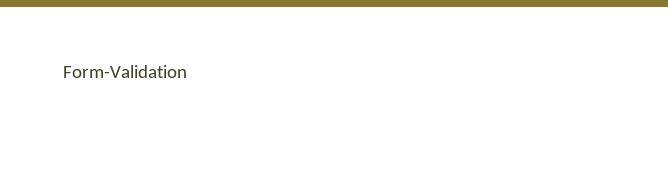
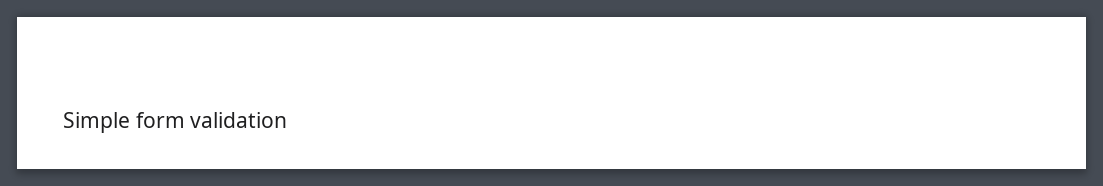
[63,65,187,78] Form-Validation -> [63,112,288,133] Simple form validation

